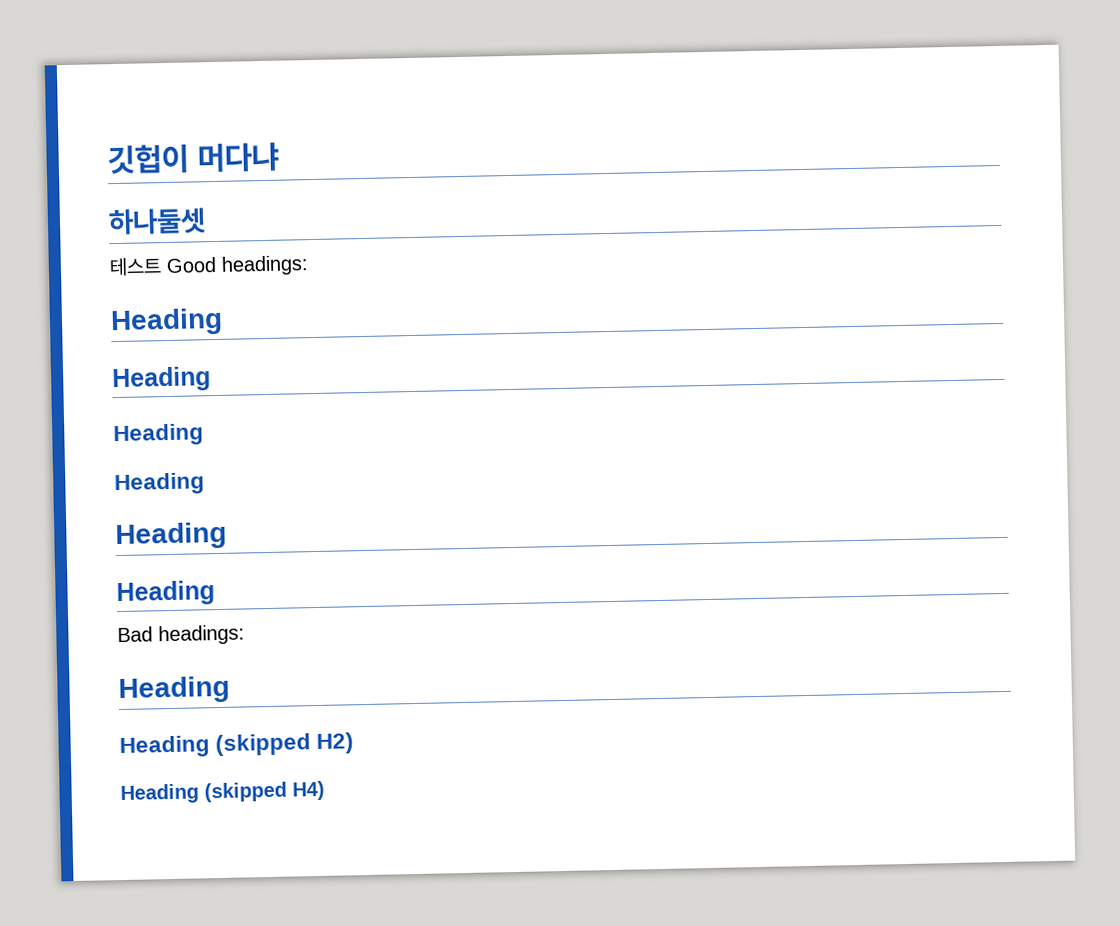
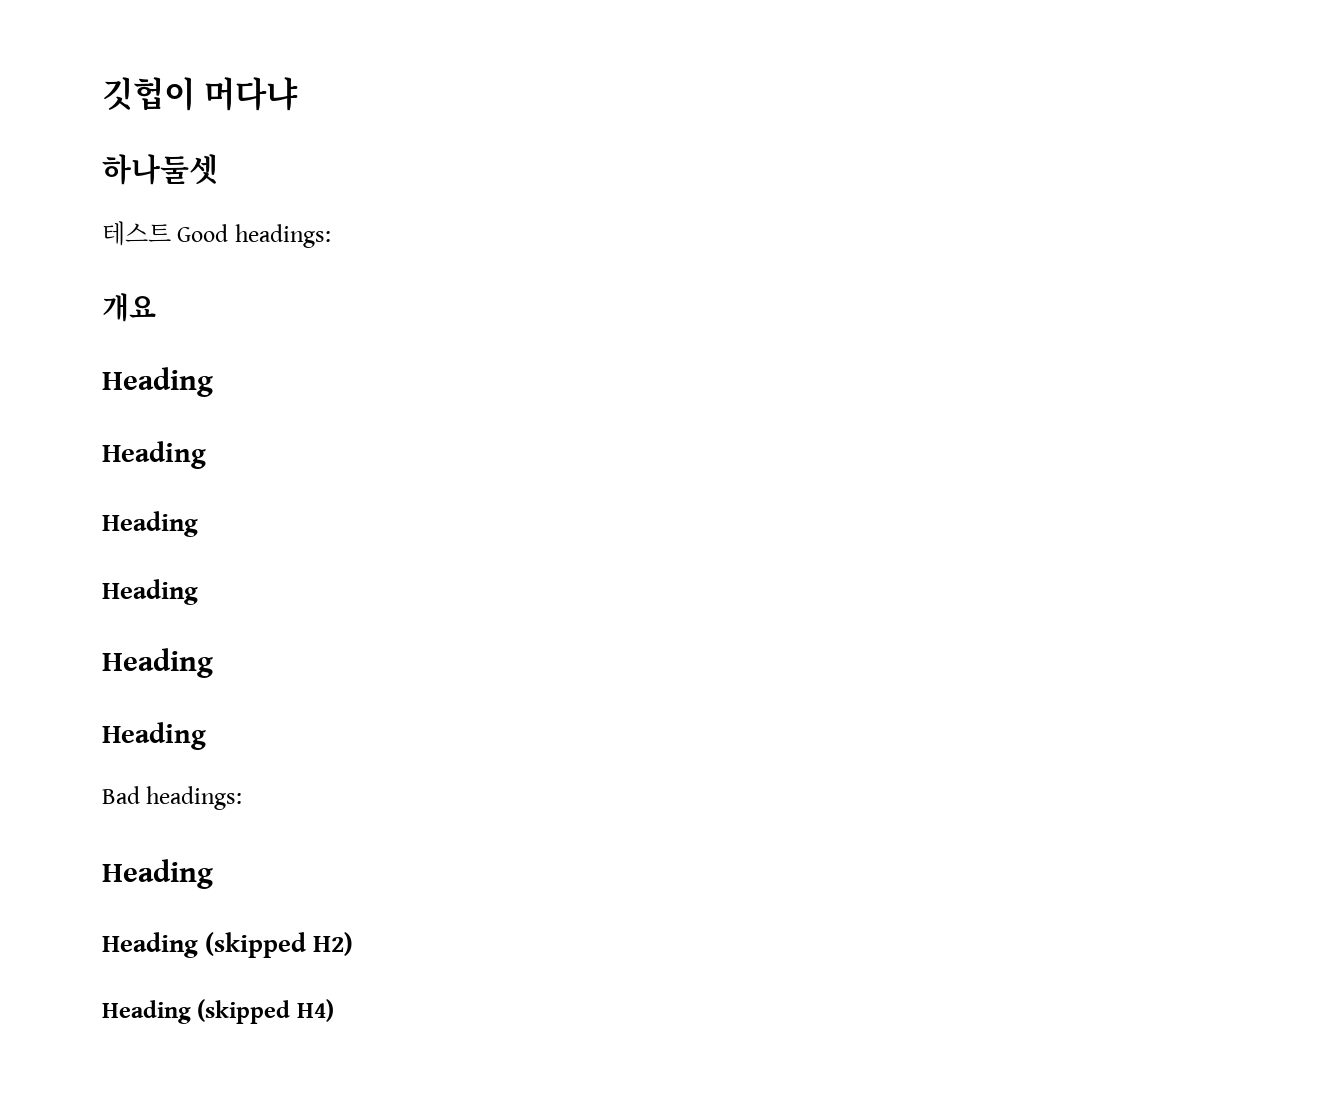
(309, 265) none -> [102,293,156,322] // 개요

